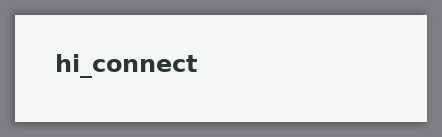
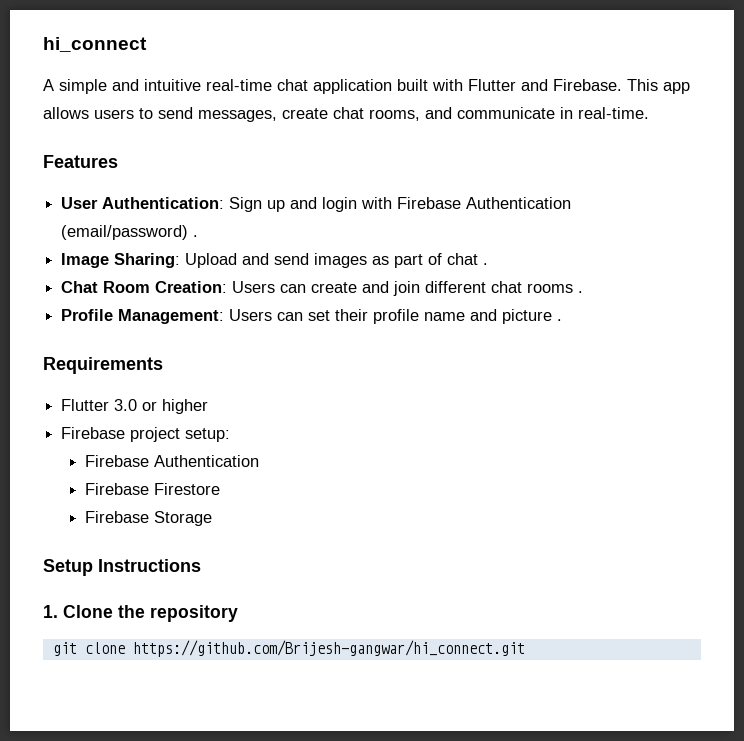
(197, 66) none -> [43,79,690,94] [43,107,649,122] [43,155,118,168] [61,197,572,212] [61,225,199,240] [61,253,489,268] [61,281,584,296] [61,309,563,324] [43,357,163,374] [61,399,209,414] [61,427,231,442] [85,455,260,467] [85,483,221,495] [85,511,213,526] [43,559,201,576] [43,605,238,622] [52,640,525,657] // A simple and intuitive real-time chat application built with Flutter and Firebase. This app allows users to send messages, create chat rooms, and communicate in real-time. // Features // User Authentication: Sign up and login with Firebase Authentication (email/password) . // Image Sharing: Upload and send images as part of chat . // Chat Room Creation: Users can create and join different chat rooms . // Profile Management: Users can set their profile name and picture . // Requirements // Flutter 3.0 or higher // Firebase project setup: // Firebase Authentication // Firebase Firestore // Firebase Storage // Setup Instructions // 1. Clone the repository // git clone https://github.com/Brijesh-gangwar/hi_connect.git

